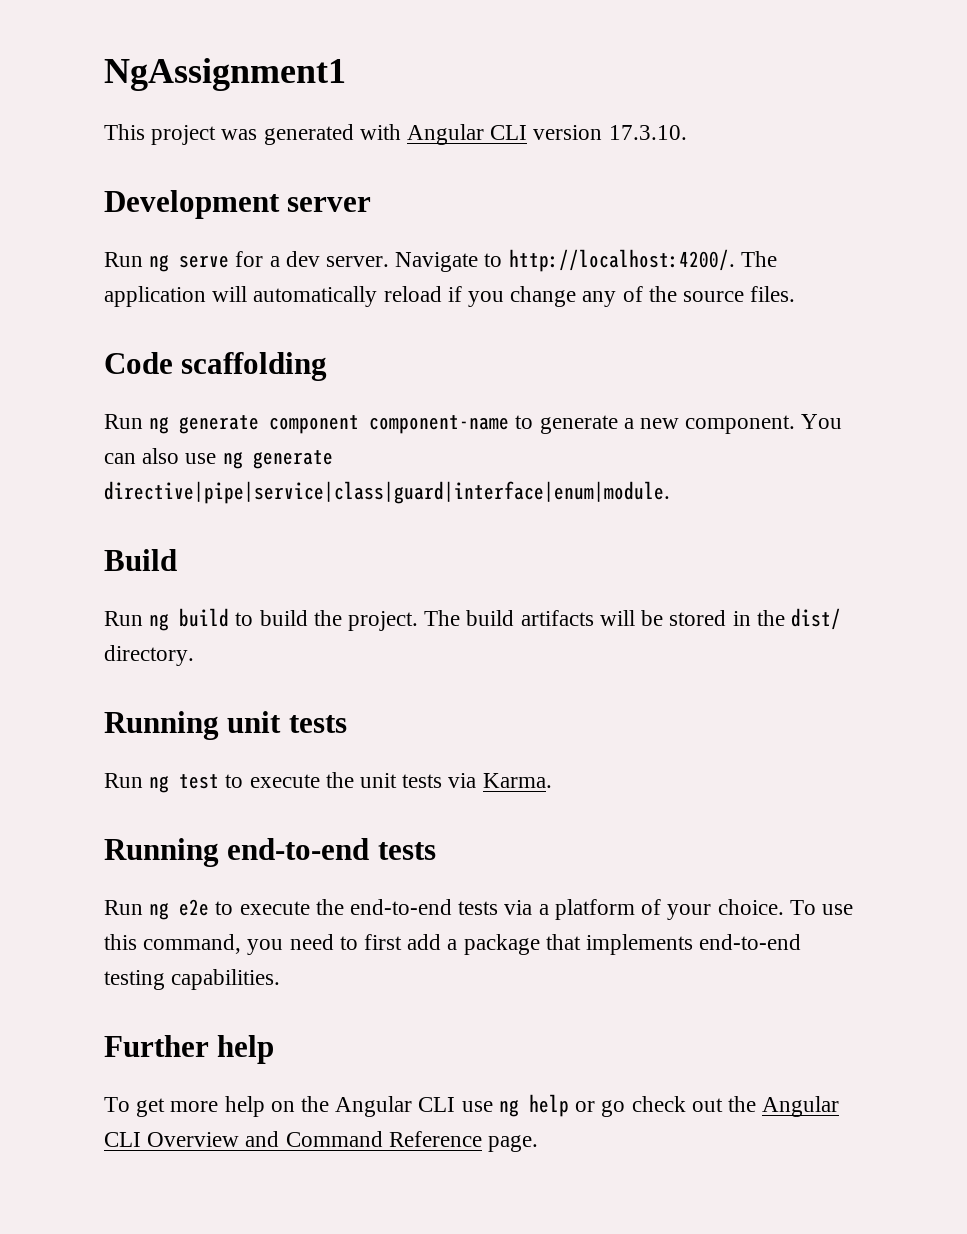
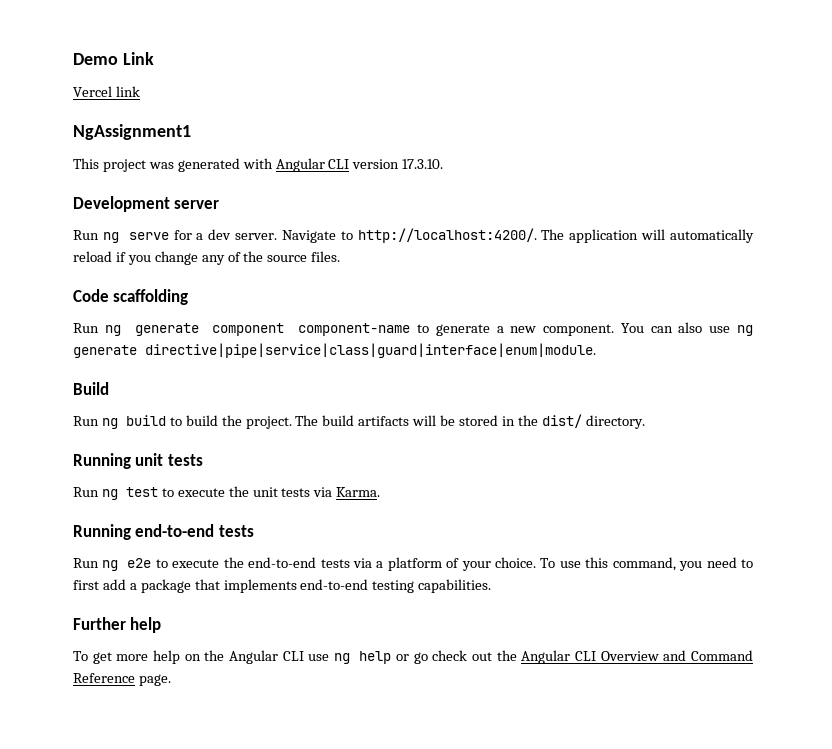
(104, 74) none -> [73,52,154,65] [73,86,140,97] Demo Link // Vercel link //

